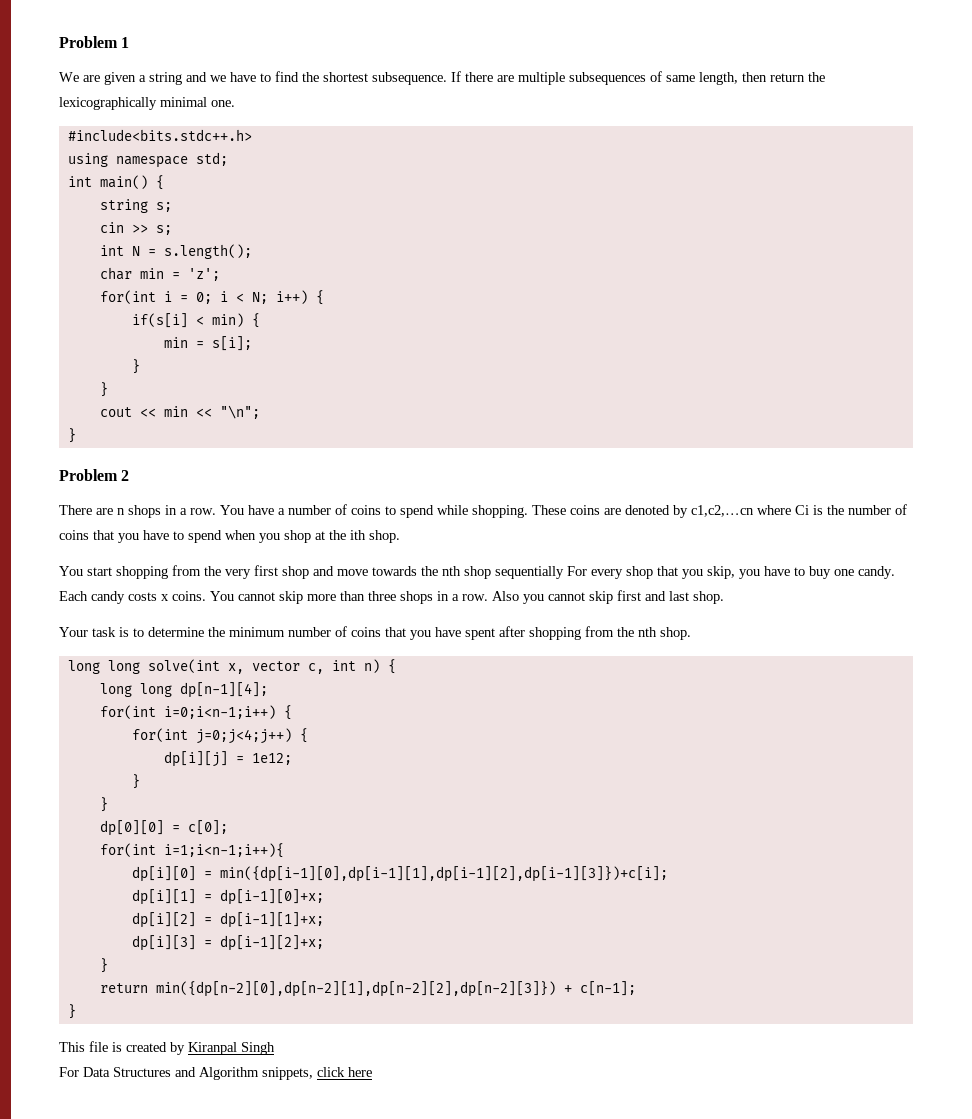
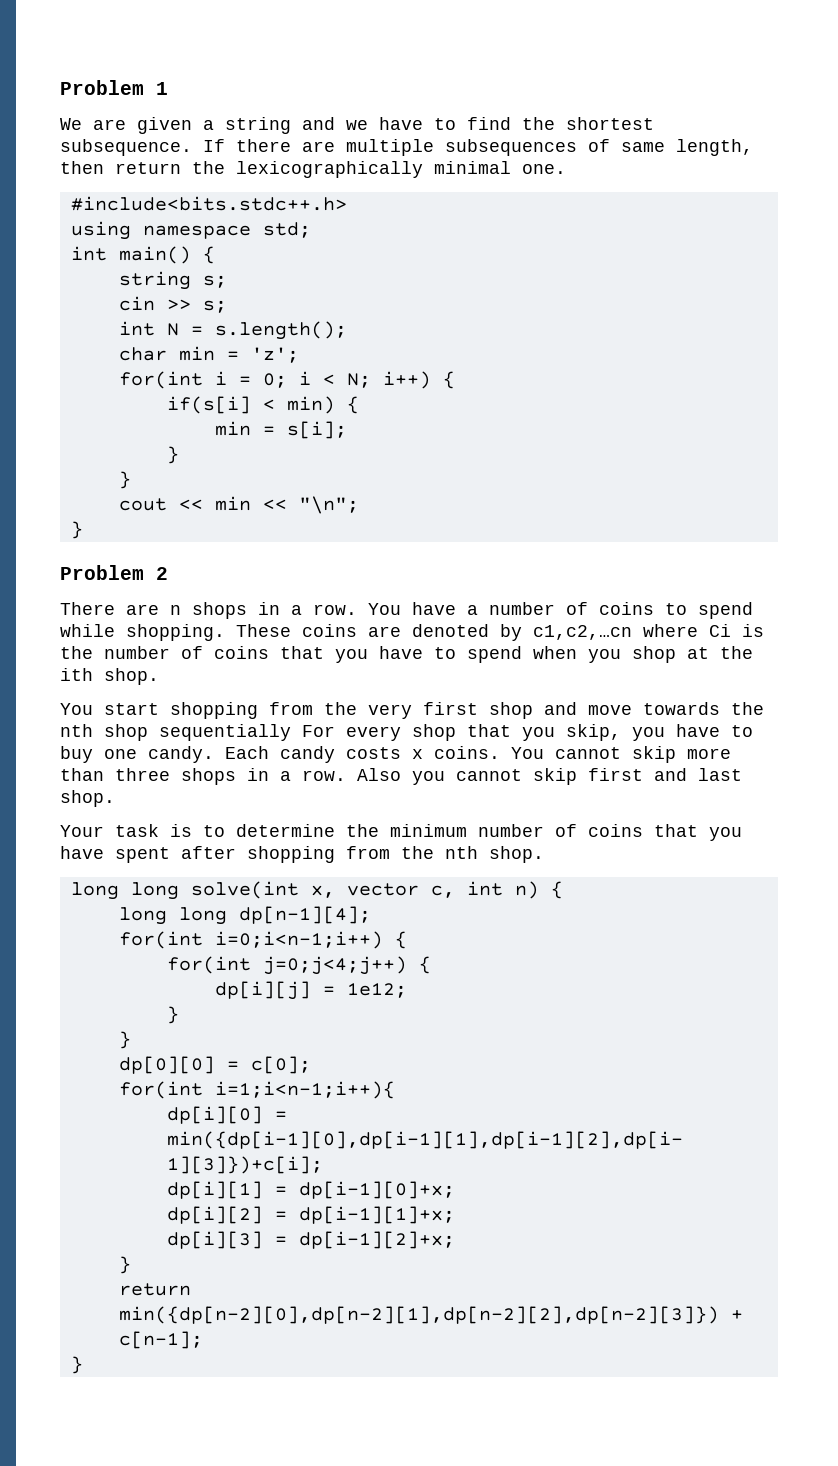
[59,1041,275,1055] [59,1067,372,1080] // This file is created by Kiranpal Singh // For Data Structures and Algorithm snippets, click here -> (83, 1365) none

